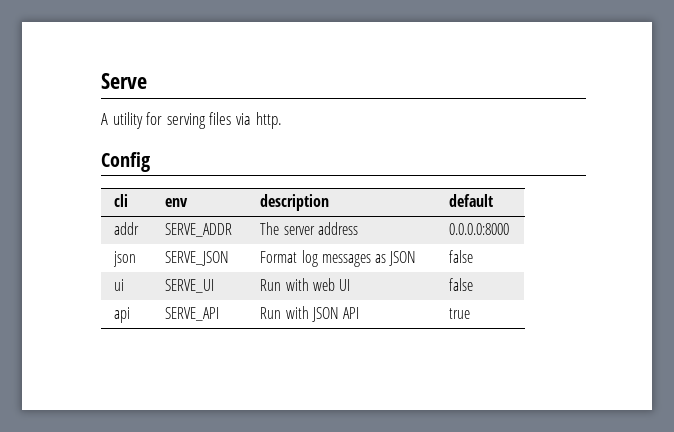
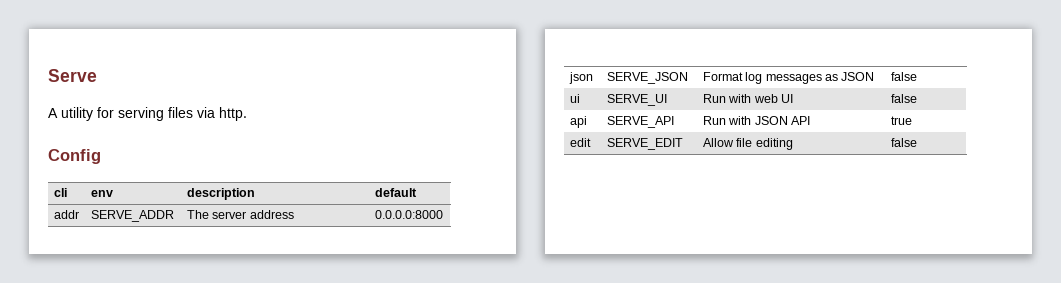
(471, 313) none -> [569,138,591,147] [606,138,683,150] [702,138,793,150] [890,138,917,147] // edit | SERVE_EDIT | Allow file editing | false

